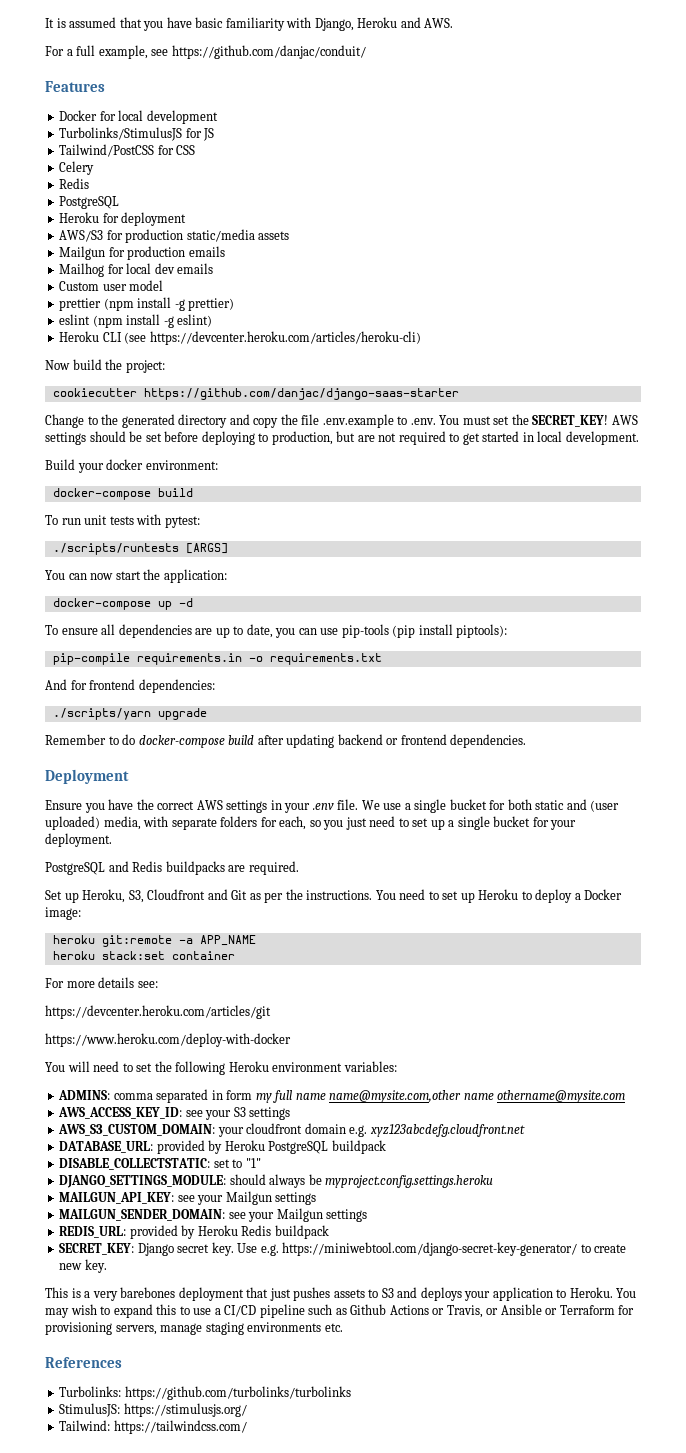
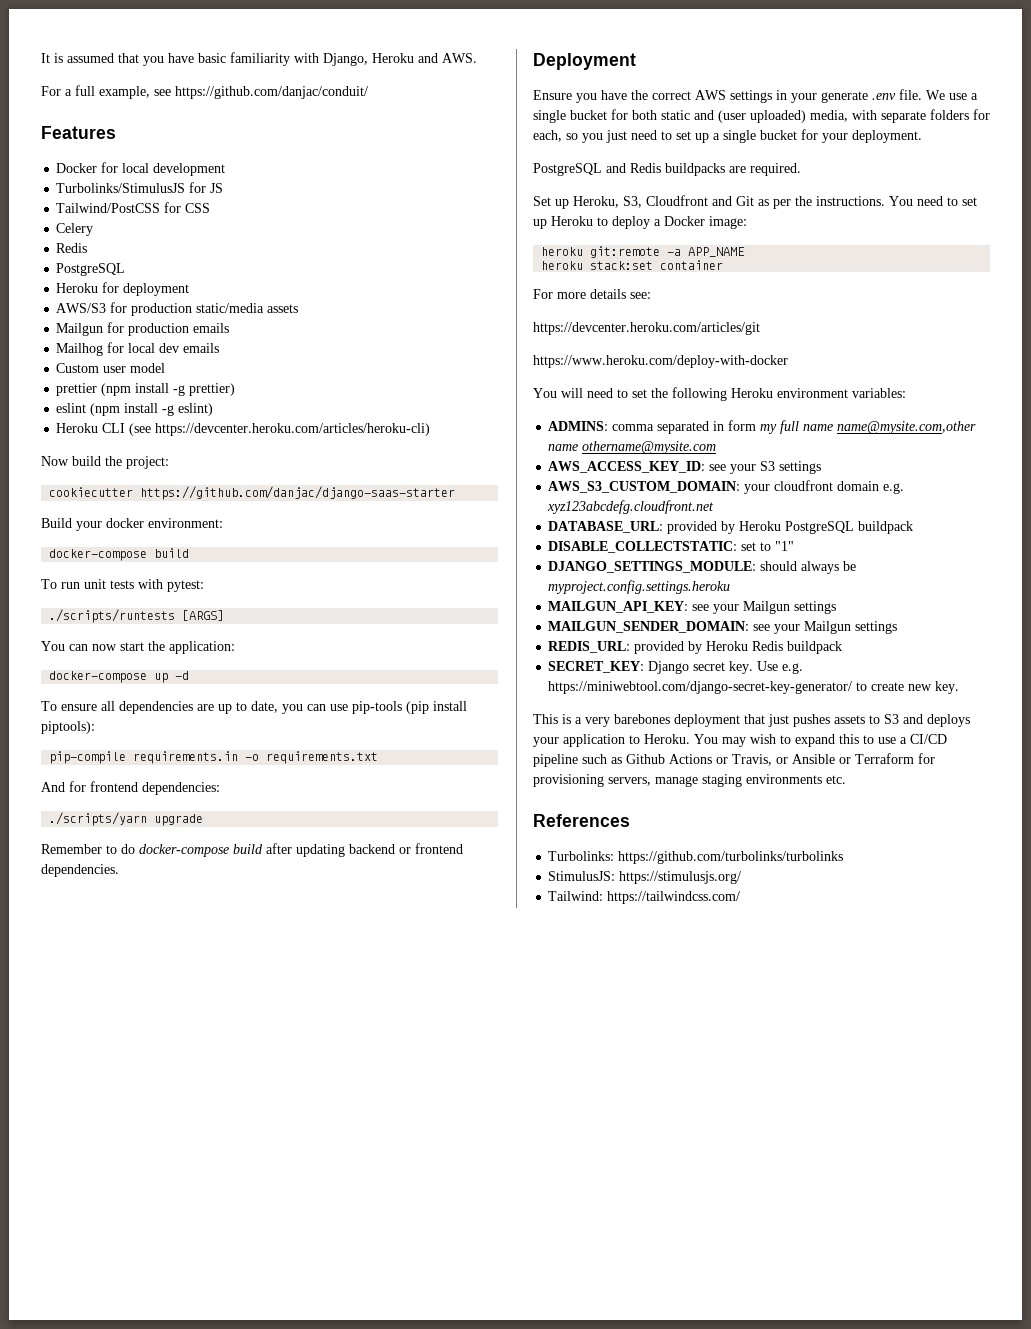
[45,414,638,428] [45,431,639,445] // Change to the generated directory and copy the file .env.example to .env. You must set the SECRET_KEY! AWS settings should be set before deploying to production, but are not required to get started in local development. -> (456, 493) none
(311, 808) none -> [821,91,868,103] generate

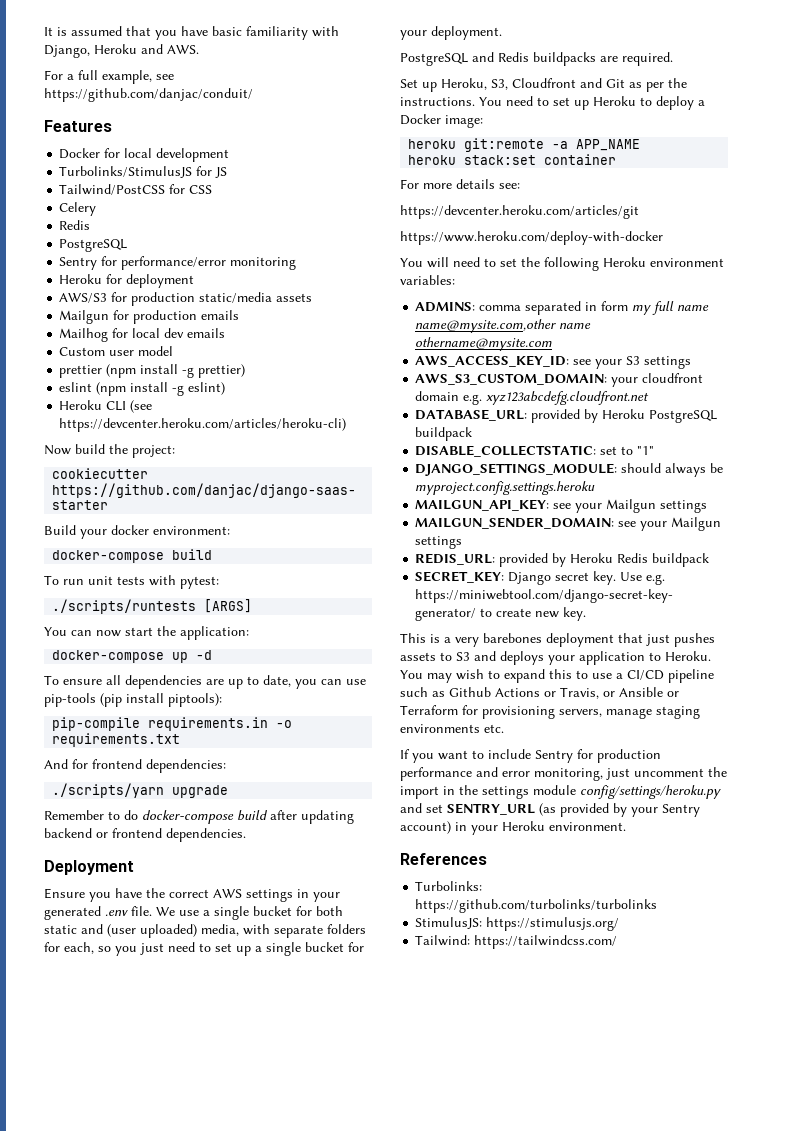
(126, 269) none -> [59,256,297,270] // Sentry for performance/error monitoring
[821,91,868,103] generate -> [44,906,101,920] generated
(846, 779) none -> [400,749,661,763] [400,767,727,781] [400,785,721,799] [400,803,700,817] [400,821,626,835] // If you want to include Sentry for production performance and error monitoring, just uncomment the import in the settings module config/settings/heroku.py and set SENTRY_URL (as provided by your Sentry account) in your Heroku environment.

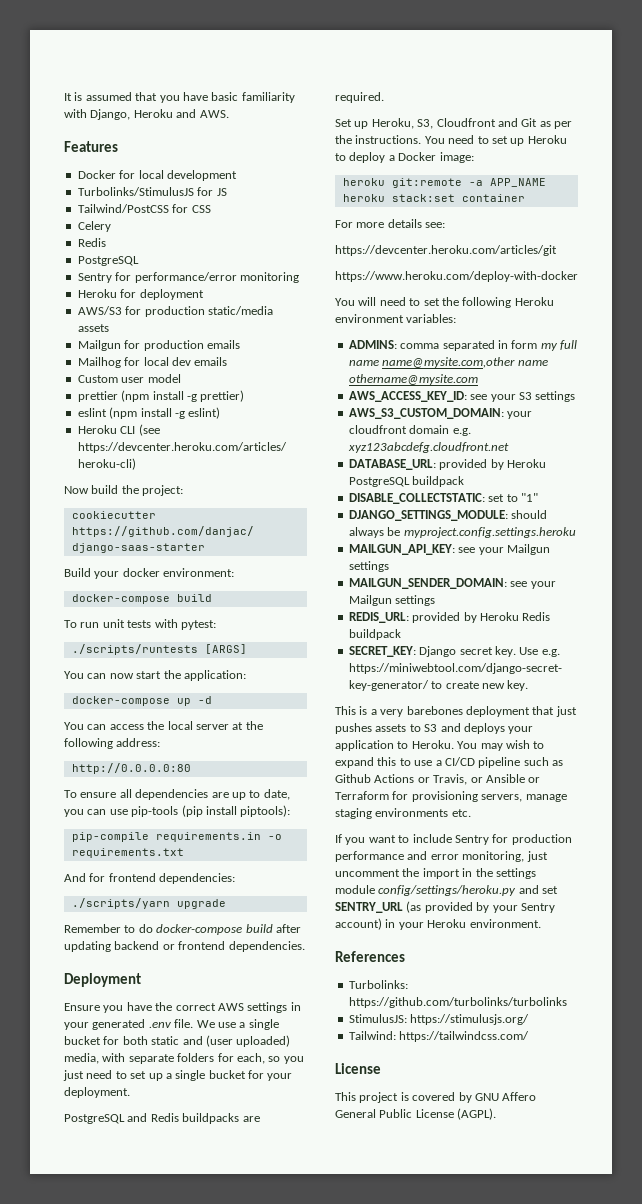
[44,70,174,84] [44,88,253,102] // For a full example, see https://github.com/danjac/conduit/ -> (229, 114) none
(213, 655) none -> [64,721,263,730] [64,738,161,749] [71,763,191,774] // You can access the local server at the following address: // http://0.0.0.0:80
(618, 942) none -> [335,1063,381,1074] [335,1092,537,1103] [335,1108,497,1120] // License // This project is covered by GNU Affero General Public License (AGPL).

